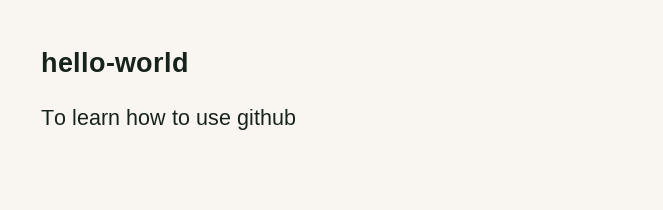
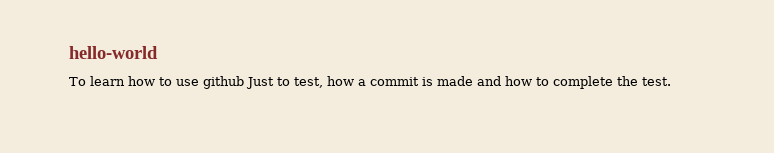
(296, 119) none -> [245,76,671,89] Just to test, how a commit is made and how to complete the test.

